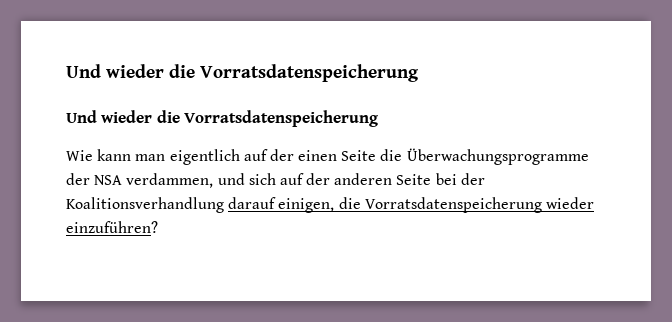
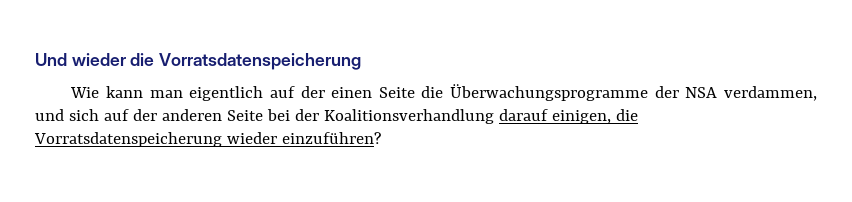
[66,64,420,82] [66,110,379,127] Und wieder die Vorratsdatenspeicherung // Und wieder die Vorratsdatenspeicherung -> [35,53,362,70] Und wieder die Vorratsdatenspeicherung

